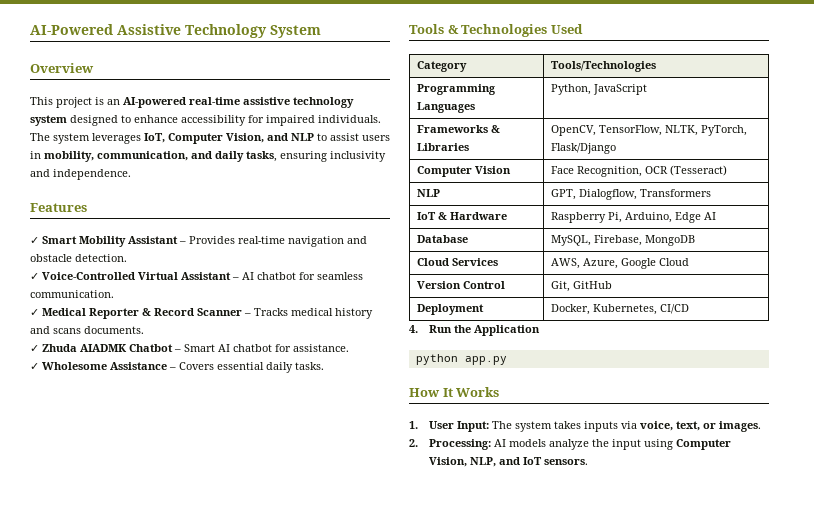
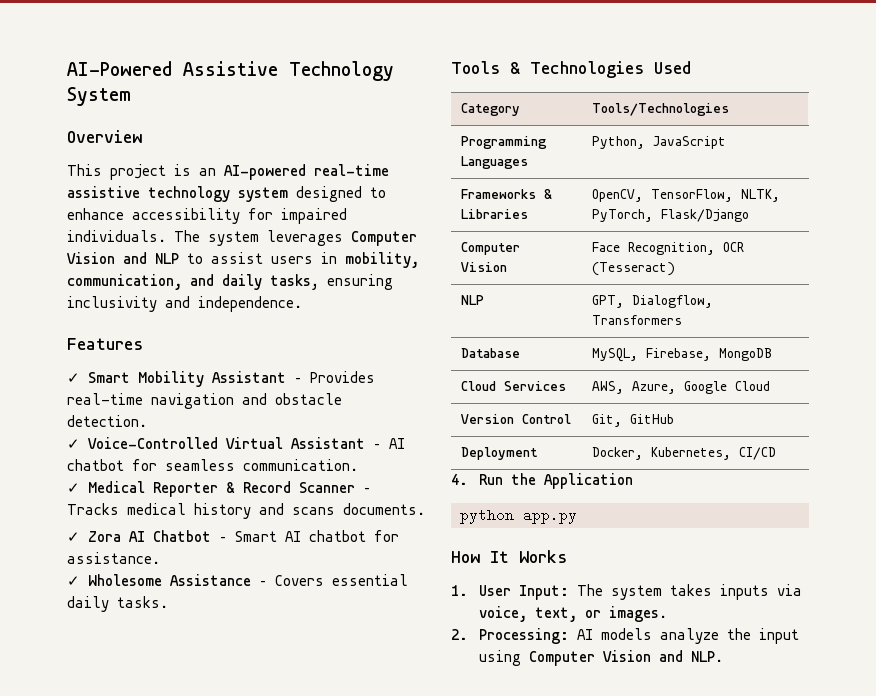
[144,133,264,144] IoT, Computer Vision, -> [351,231,417,246] [67,252,115,264] Computer Vision
[42,344,127,352] Zhuda AIADMK -> [88,531,145,542] Zora AI
[417,212,508,220] [551,212,717,223] // IoT & Hardware | Raspberry Pi, Arduino, Edge AI -> (683, 320) none
[429,457,589,467] Vision, NLP, and IoT sensors. -> [603,650,724,662] Vision and NLP.

